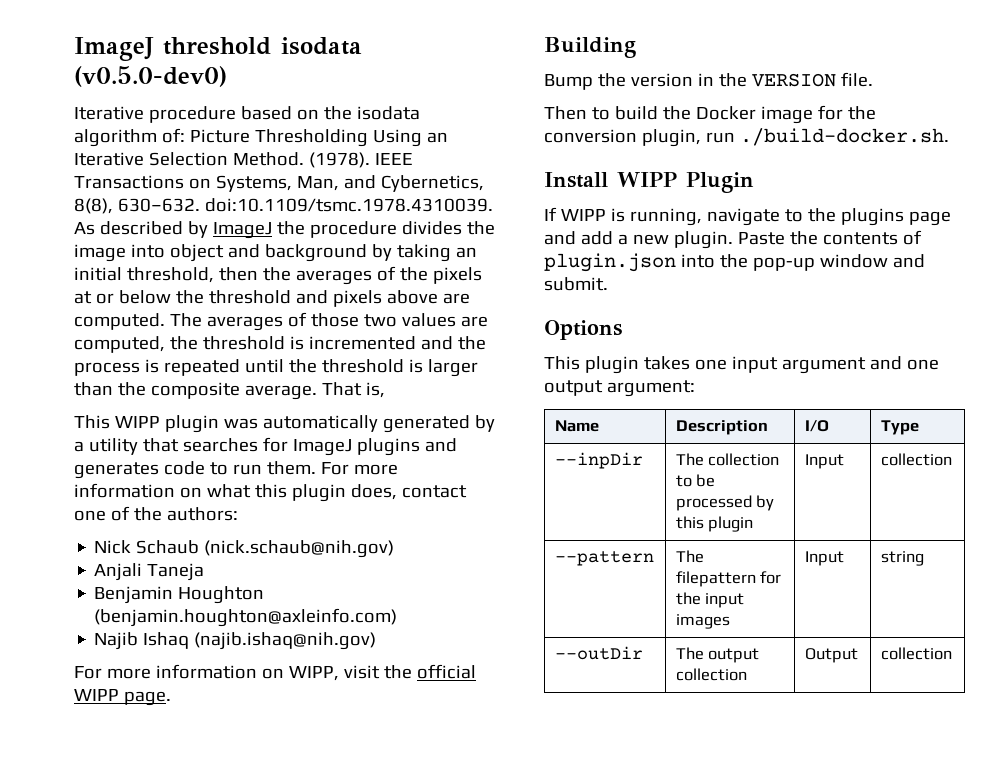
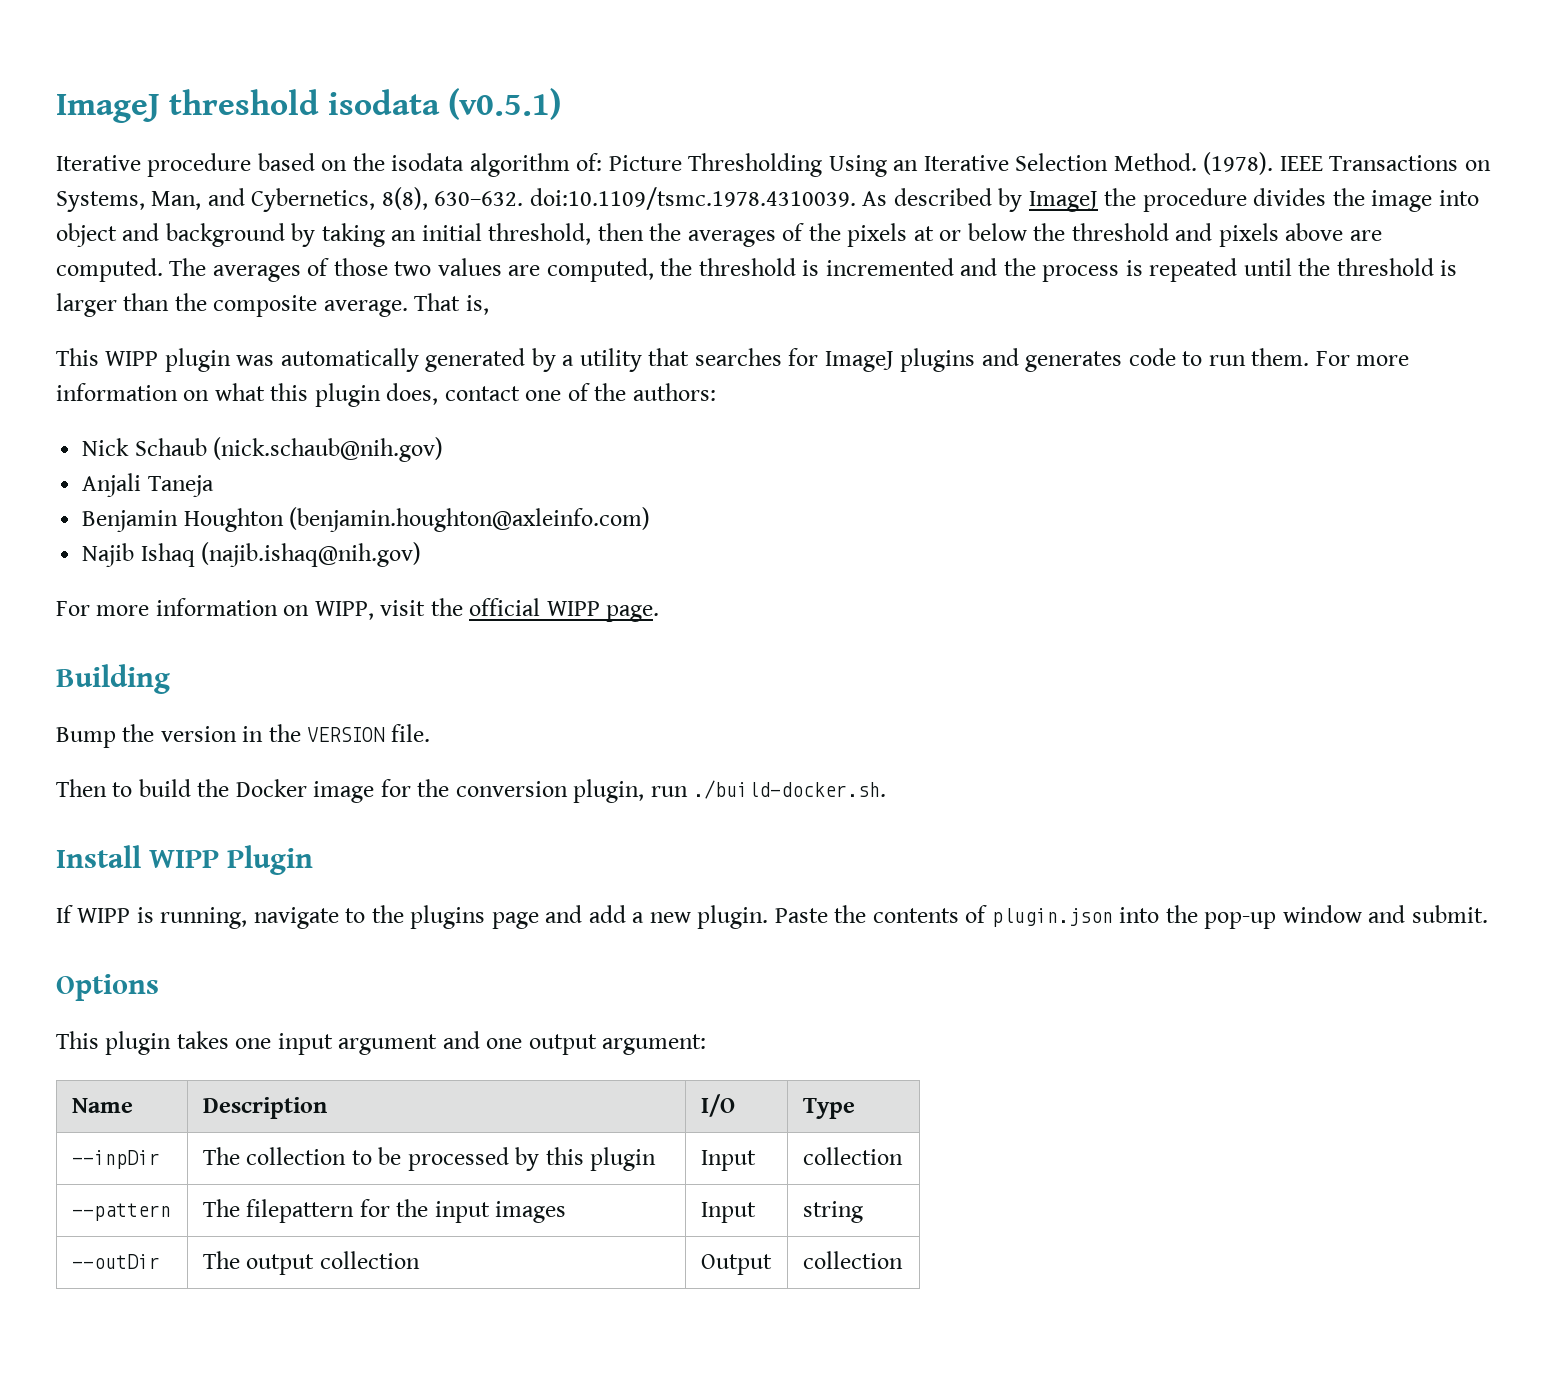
[74,66,227,87] (v0.5.0-dev0) -> [448,88,562,120] (v0.5.1)

